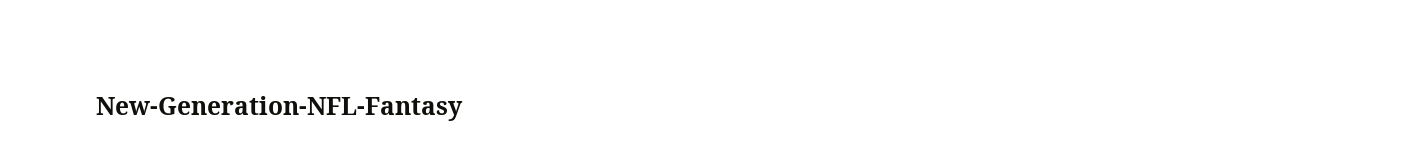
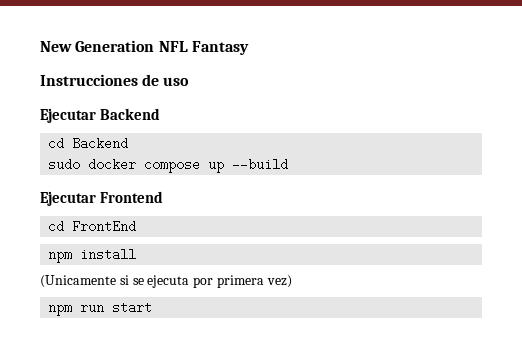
[96,96,463,121] New-Generation-NFL-Fantasy -> [40,40,249,55] [40,74,190,86] [40,108,160,123] [48,137,129,150] [48,158,289,173] [40,191,163,206] [48,220,137,233] [48,248,137,263] [40,275,292,288] [48,301,153,316] New Generation NFL Fantasy // Instrucciones de uso // Ejecutar Backend // cd Backend // sudo docker compose up --build // Ejecutar Frontend // cd FrontEnd // npm install // (Unicamente si se ejecuta por primera vez) // npm run start

